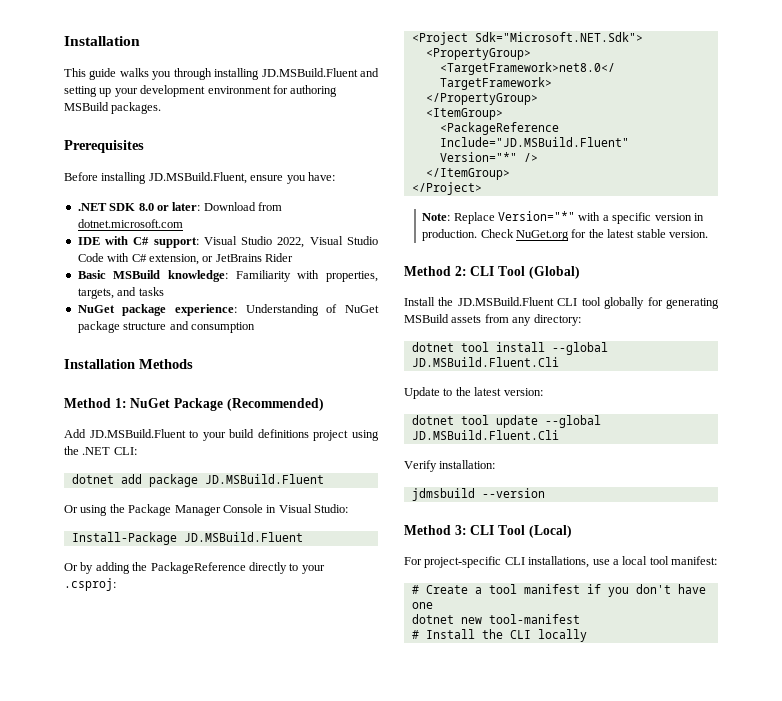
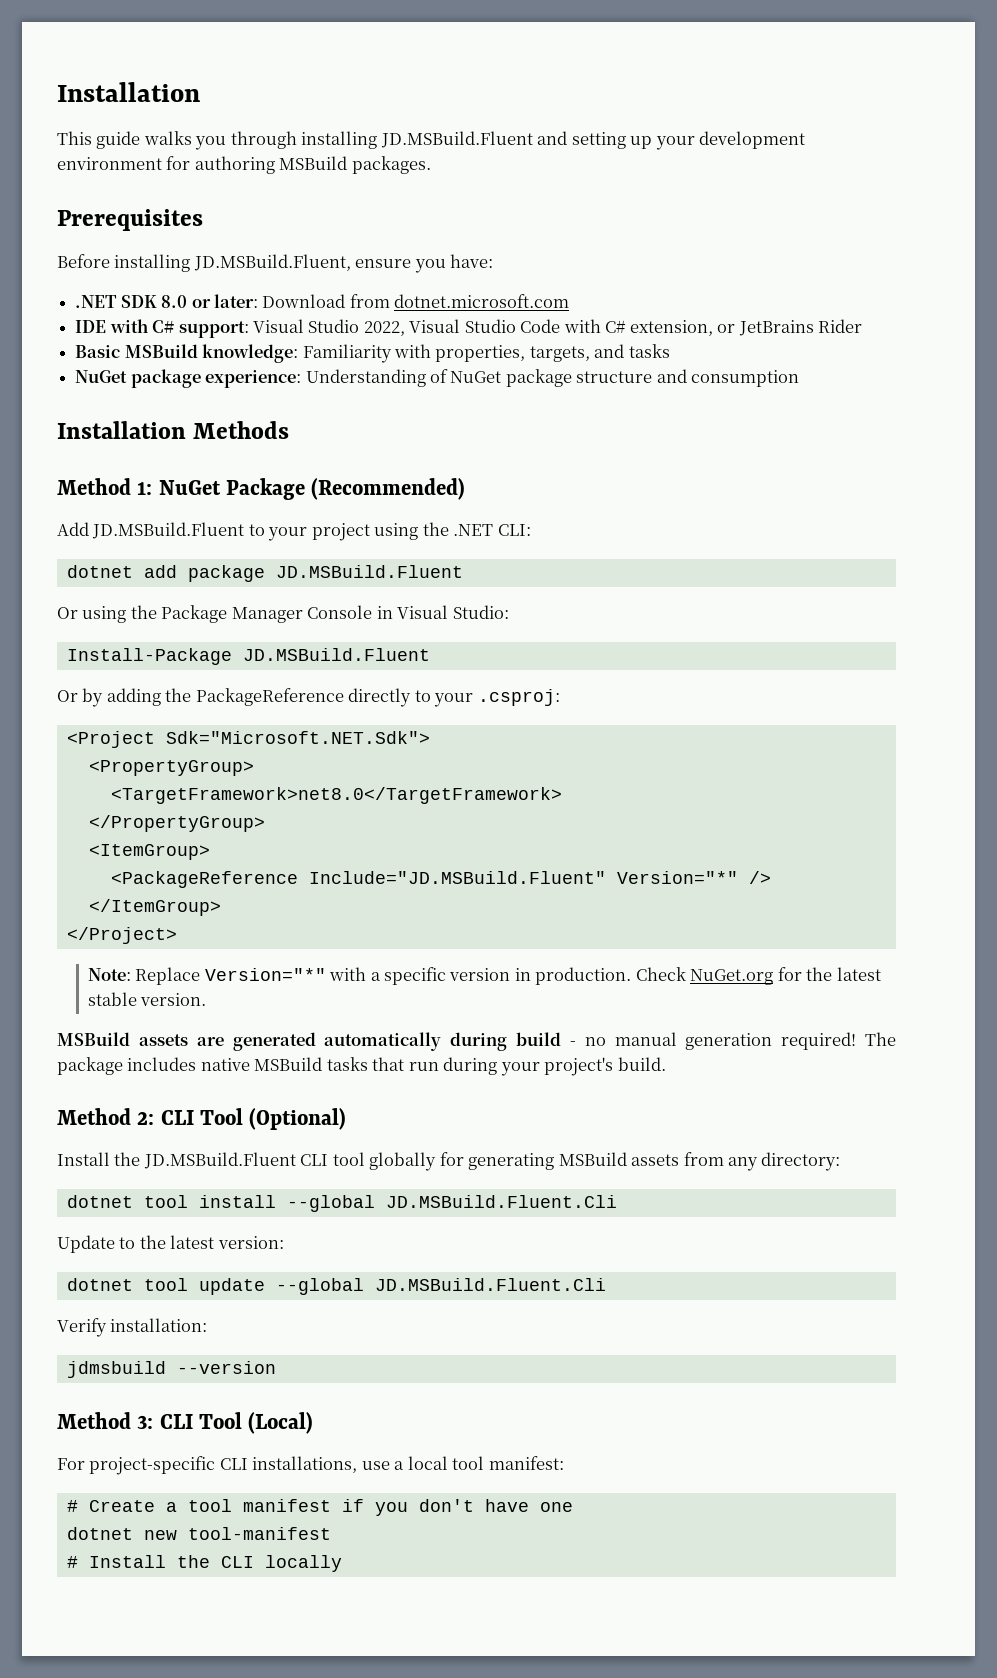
[229,429,309,438] build definitions -> (308, 534) none
(708, 234) none -> [57,1032,897,1051] [57,1057,666,1076] // MSBuild assets are generated automatically during build - no manual generation required! The package includes native MSBuild tasks that run during your project's build.
[528,266,580,279] (Global) -> [249,1108,347,1130] (Optional)

